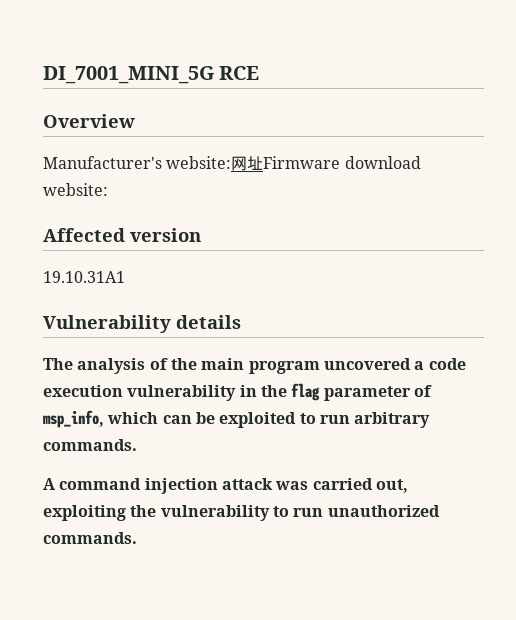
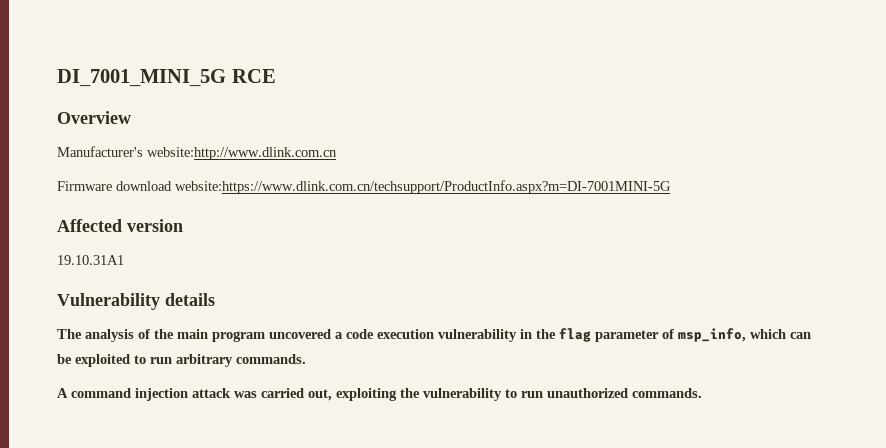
[166,156,264,171] website:网址 -> [147,147,337,160] website:http://www.dlink.com.cn //
[43,183,108,196] website: -> [175,180,671,194] website:https://www.dlink.com.cn/techsupport/ProductInfo.aspx?m=DI-7001MINI-5G

